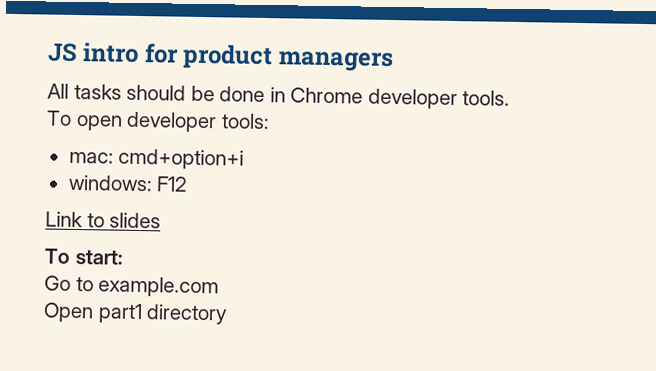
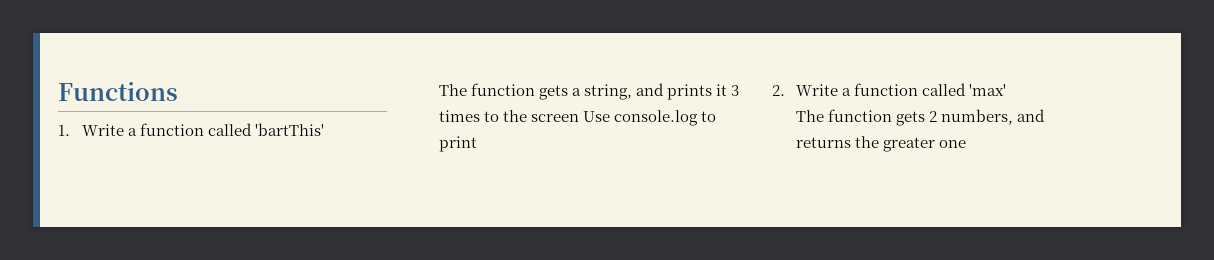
[47,42,394,73] [47,83,511,110] [46,110,270,133] [68,148,245,170] [67,174,189,192] [45,211,162,229] [44,248,123,265] [44,275,220,298] [43,302,229,325] JS intro for product managers // All tasks should be done in Chrome developer tools. // To open developer tools: // mac: cmd+option+i // windows: F12 // Link to slides // To start: // Go to example.com // Open part1 directory -> [58,82,178,101] [58,123,324,136] [438,83,740,100] [438,110,716,126] [438,136,477,152] [772,83,1006,96] [795,109,1045,126] [795,136,966,152] Functions // 1. Write a function called 'bartThis' // The function gets a string, and prints it 3 times to the screen Use console.log to print // 2. Write a function called 'max' // The function gets 2 numbers, and returns the greater one

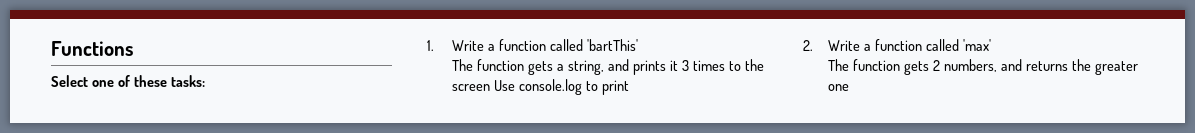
(178, 91) none -> [51,75,205,87] // Select one of these tasks:

